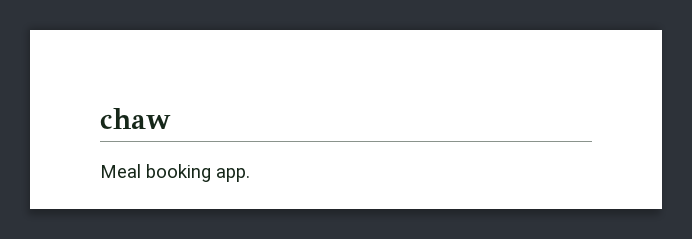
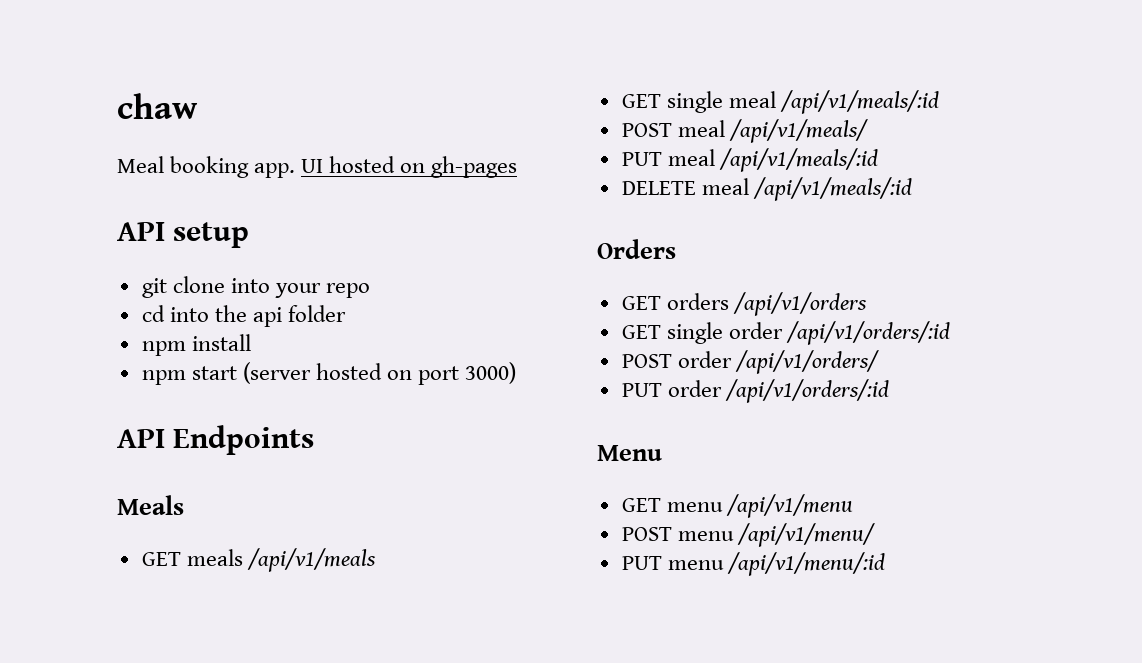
(250, 175) none -> [301,156,518,178] [117,222,250,248] [141,276,371,298] [141,305,347,327] [141,334,251,356] [141,362,517,385] [117,425,315,455] [117,495,184,515] [141,548,376,572] [621,90,939,114] [621,119,868,143] [621,148,878,172] [621,177,912,201] [597,239,676,259] [621,292,867,316] [621,321,950,345] [621,350,879,374] [621,379,889,403] [597,445,662,461] [621,494,853,518] [621,523,875,547] [621,552,885,576] UI hosted on gh-pages // API setup // git clone into your repo // cd into the api folder // npm install // npm start (server hosted on port 3000) // API Endpoints // Meals // GET meals /api/v1/meals // GET single meal /api/v1/meals/:id // POST meal /api/v1/meals/ // PUT meal /api/v1/meals/:id // DELETE meal /api/v1/meals/:id // Orders // GET orders /api/v1/orders // GET single order /api/v1/orders/:id // POST order /api/v1/orders/ // PUT order /api/v1/orders/:id // Menu // GET menu /api/v1/menu // POST menu /api/v1/menu/ // PUT menu /api/v1/menu/:id

